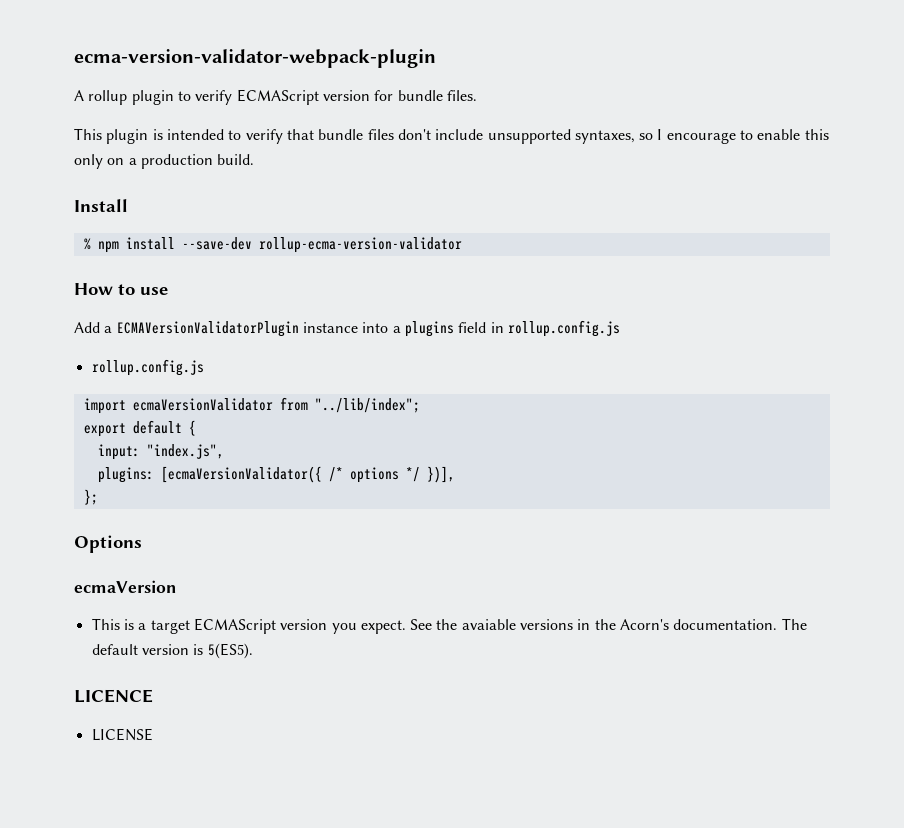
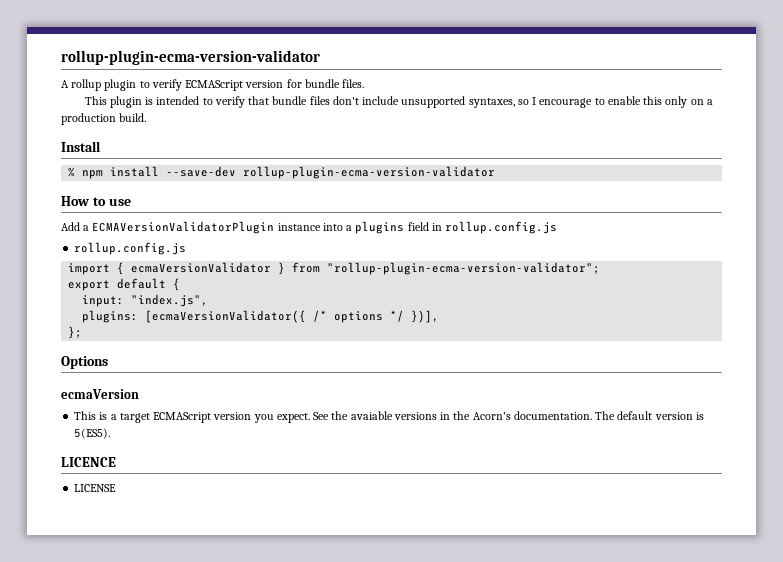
[74,49,436,68] ecma-version-validator-webpack-plugin -> [61,50,320,65] rollup-plugin-ecma-version-validator
[258,237,462,253] rollup-ecma-version-validator -> [243,166,496,179] rollup-plugin-ecma-version-validator
[132,397,420,413] ecmaVersionValidator from "../lib/index"; -> [117,262,601,275] { ecmaVersionValidator } from "rollup-plugin-ecma-version-validator";

